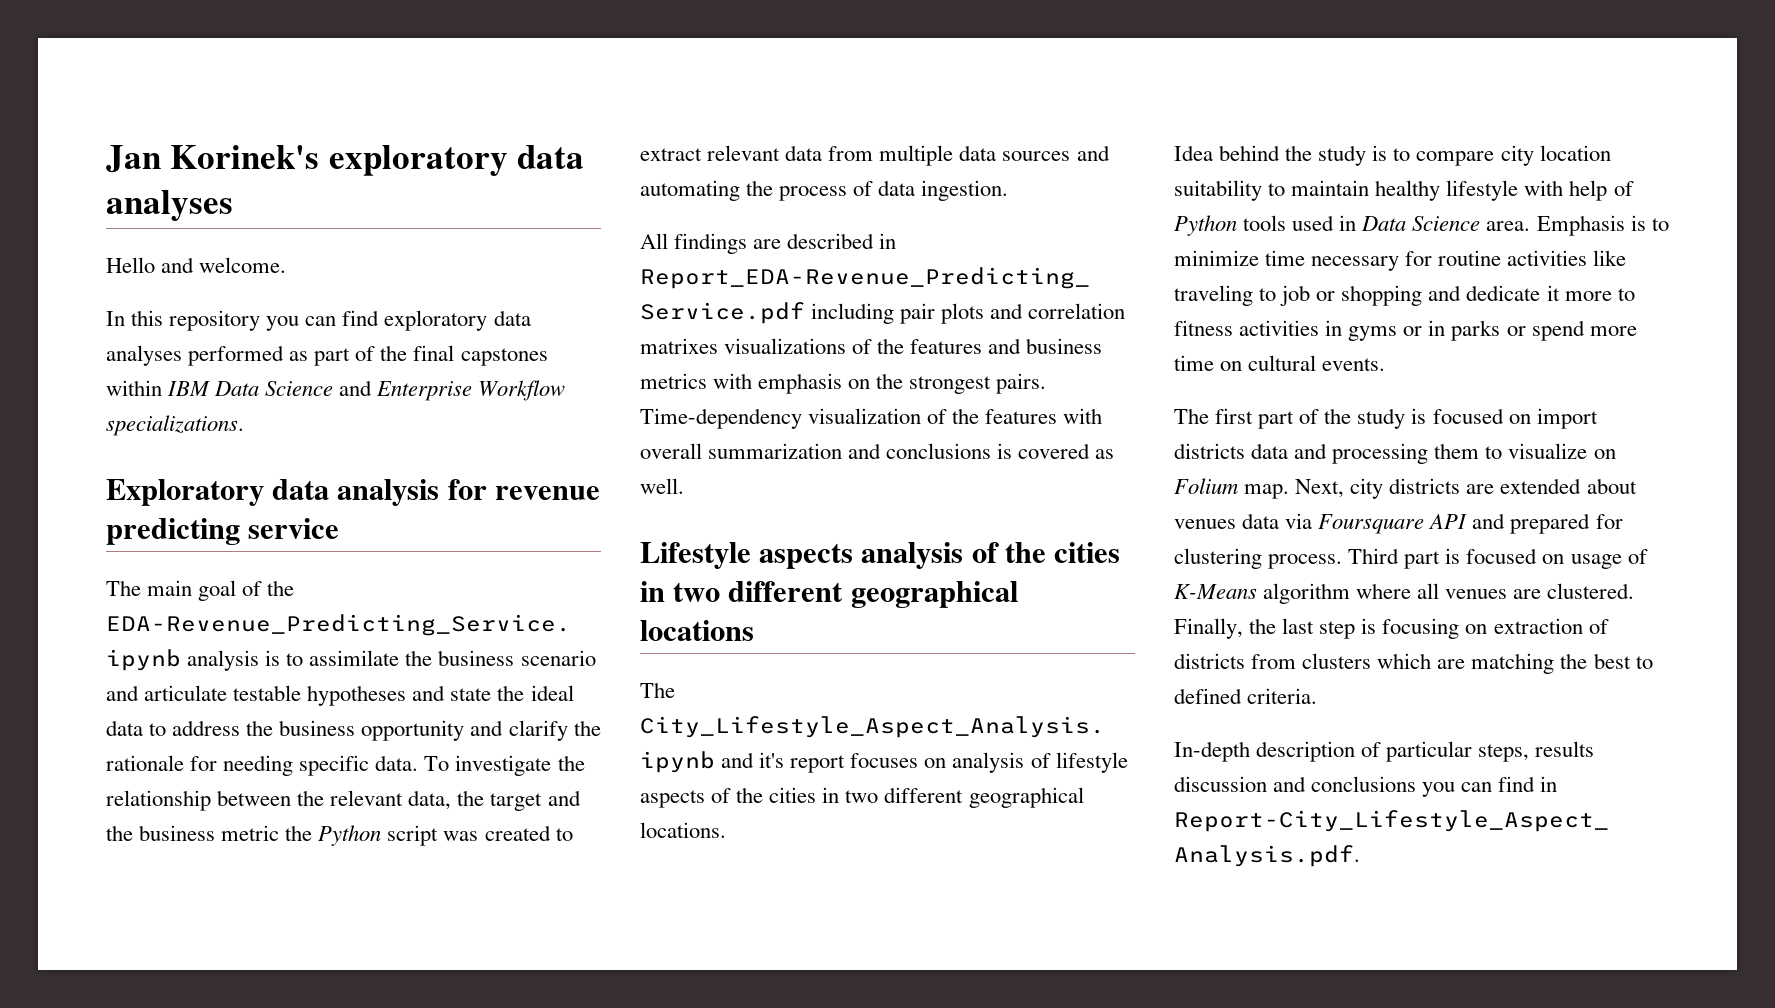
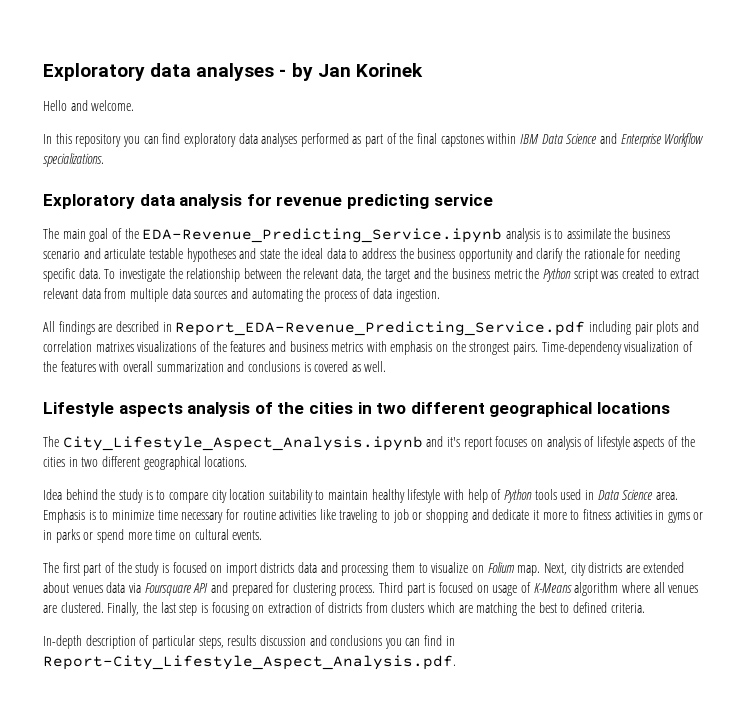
[106,145,585,176] [106,190,233,221] Jan Korinek's exploratory data analyses -> [43,63,423,81] Exploratory data analyses - by Jan Korinek

